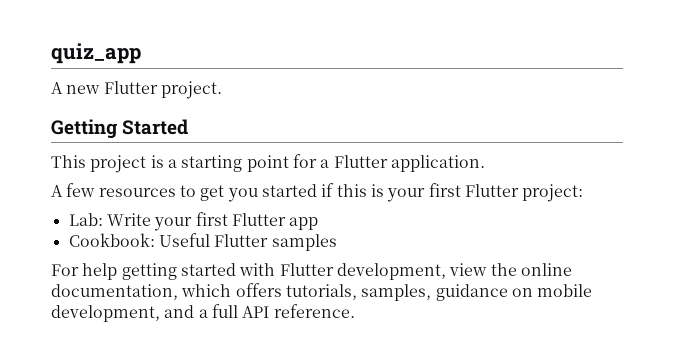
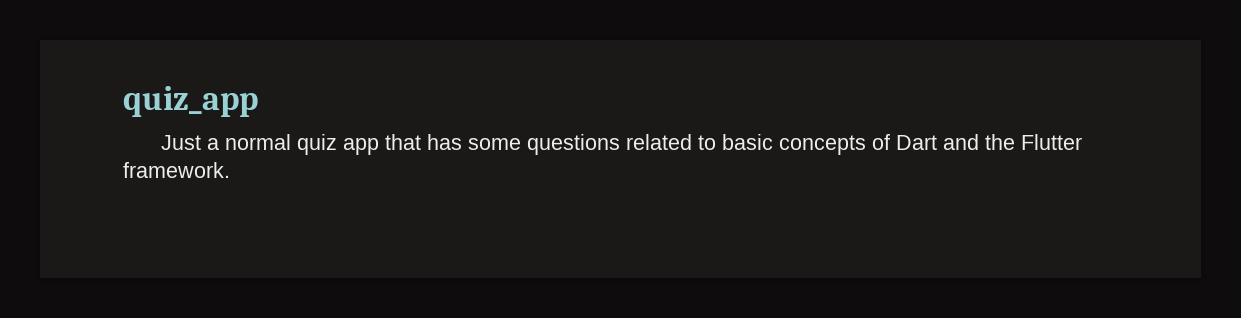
[51,81,222,99] [51,119,189,139] [51,154,485,173] [51,183,584,202] [68,212,319,231] [68,233,337,251] [51,263,572,280] [51,283,593,301] [51,304,355,322] A new Flutter project. // Getting Started // This project is a starting point for a Flutter application. // A few resources to get you started if this is your first Flutter project: // Lab: Write your first Flutter app // Cookbook: Useful Flutter samples // For help getting started with Flutter development, view the online documentation, which offers tutorials, samples, guidance on mobile development, and a full API reference. -> [160,134,1082,155] [123,162,230,178] Just a normal quiz app that has some questions related to basic concepts of Dart and the Flutter framework.

